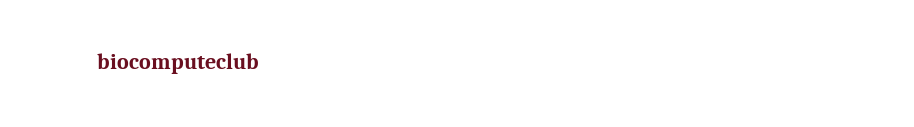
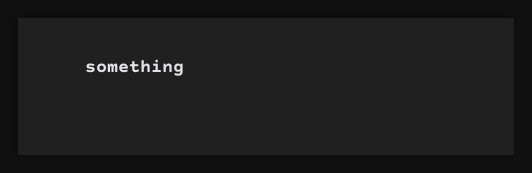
[97,53,259,74] biocomputeclub -> [85,59,184,76] something

